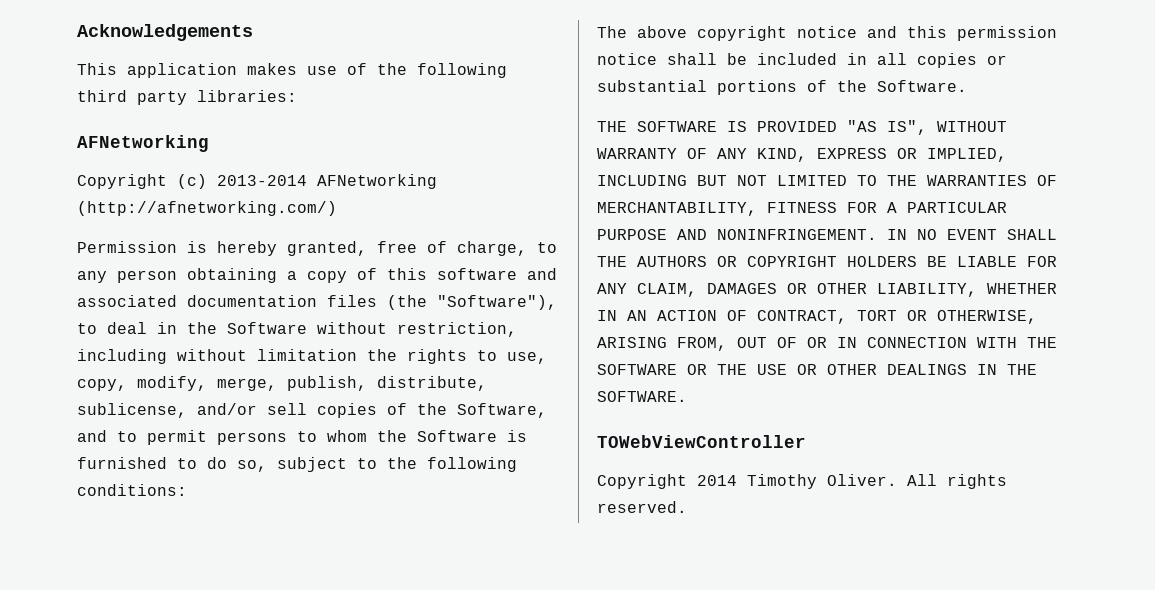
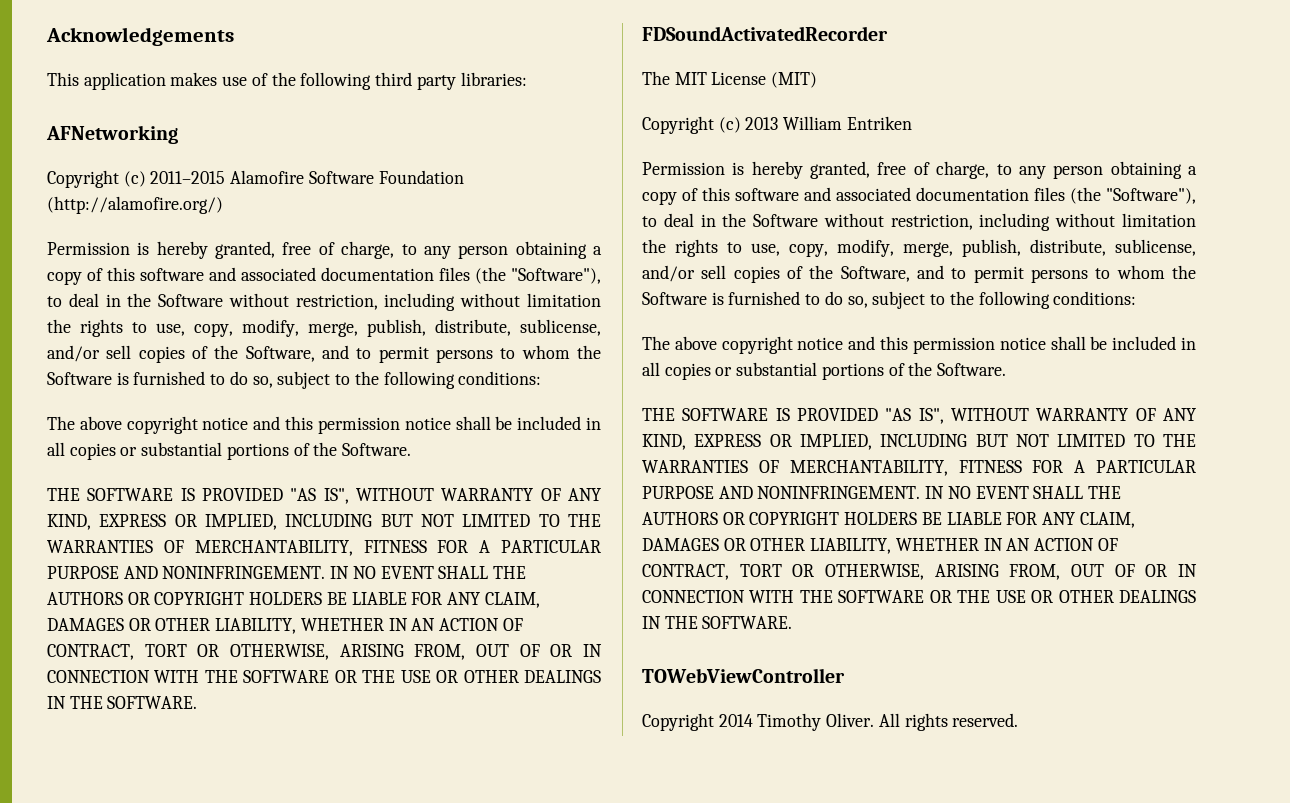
[217,174,437,189] [77,201,337,216] 2013-2014 AFNetworking (http://afnetworking.com/) -> [150,170,464,184] [47,196,223,214] [47,241,603,259] [47,267,601,285] [47,293,601,311] [47,319,601,337] [47,345,601,363] [47,371,542,389] [47,416,601,434] [47,442,412,460] [47,488,601,504] [47,514,601,530] [47,540,601,556] [47,566,527,579] [47,592,540,608] [47,618,523,634] [47,644,603,660] [47,670,602,683] [47,696,198,709] [642,26,888,41] [642,71,818,88] [642,116,912,134] 2011–2015 Alamofire Software Foundation (http://alamofire.org/) // Permission is hereby granted, free of charge, to any person obtaining a copy of this software and associated documentation files (the "Software"), to deal in the Software without restriction, including without limitation the rights to use, copy, modify, merge, publish, distribute, sublicense, and/or sell copies of the Software, and to permit persons to whom the Software is furnished to do so, subject to the following conditions: // The above copyright notice and this permission notice shall be included in all copies or substantial portions of the Software. // THE SOFTWARE IS PROVIDED "AS IS", WITHOUT WARRANTY OF ANY KIND, EXPRESS OR IMPLIED, INCLUDING BUT NOT LIMITED TO THE WARRANTIES OF MERCHANTABILITY, FITNESS FOR A PARTICULAR PURPOSE AND NONINFRINGEMENT. IN NO EVENT SHALL THE AUTHORS OR COPYRIGHT HOLDERS BE LIABLE FOR ANY CLAIM, DAMAGES OR OTHER LIABILITY, WHETHER IN AN ACTION OF CONTRACT, TORT OR OTHERWISE, ARISING FROM, OUT OF OR IN CONNECTION WITH THE SOFTWARE OR THE USE OR OTHER DEALINGS IN THE SOFTWARE. // FDSoundActivatedRecorder // The MIT License (MIT) // Copyright (c) 2013 William Entriken

